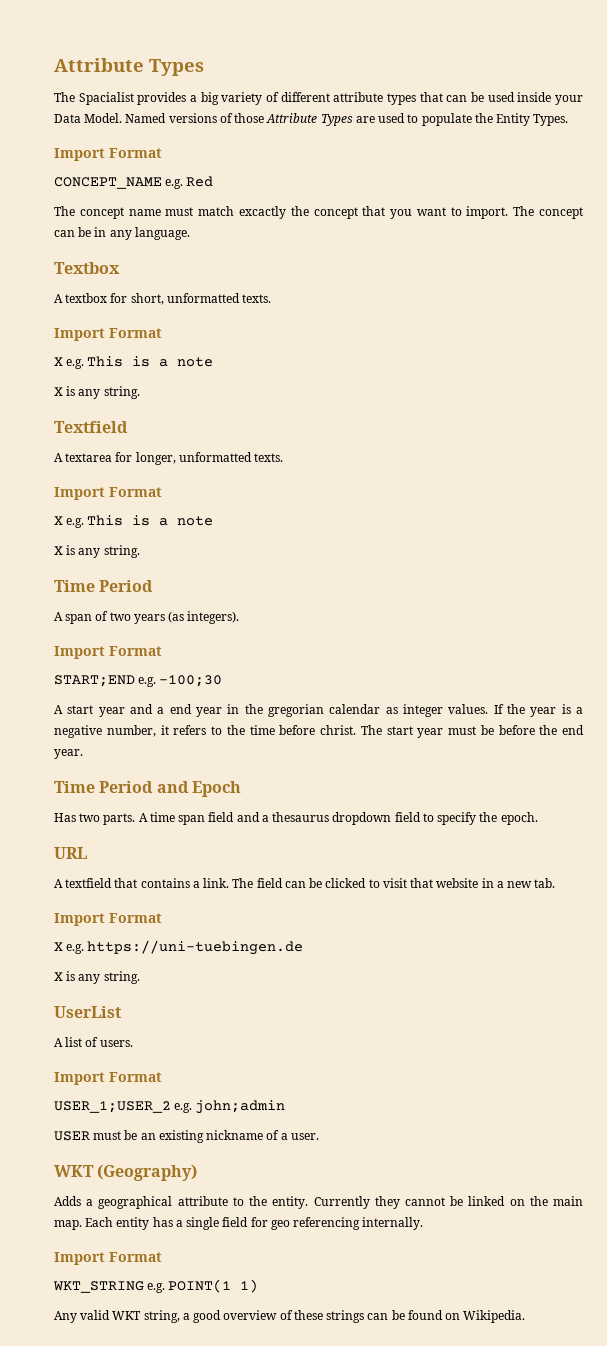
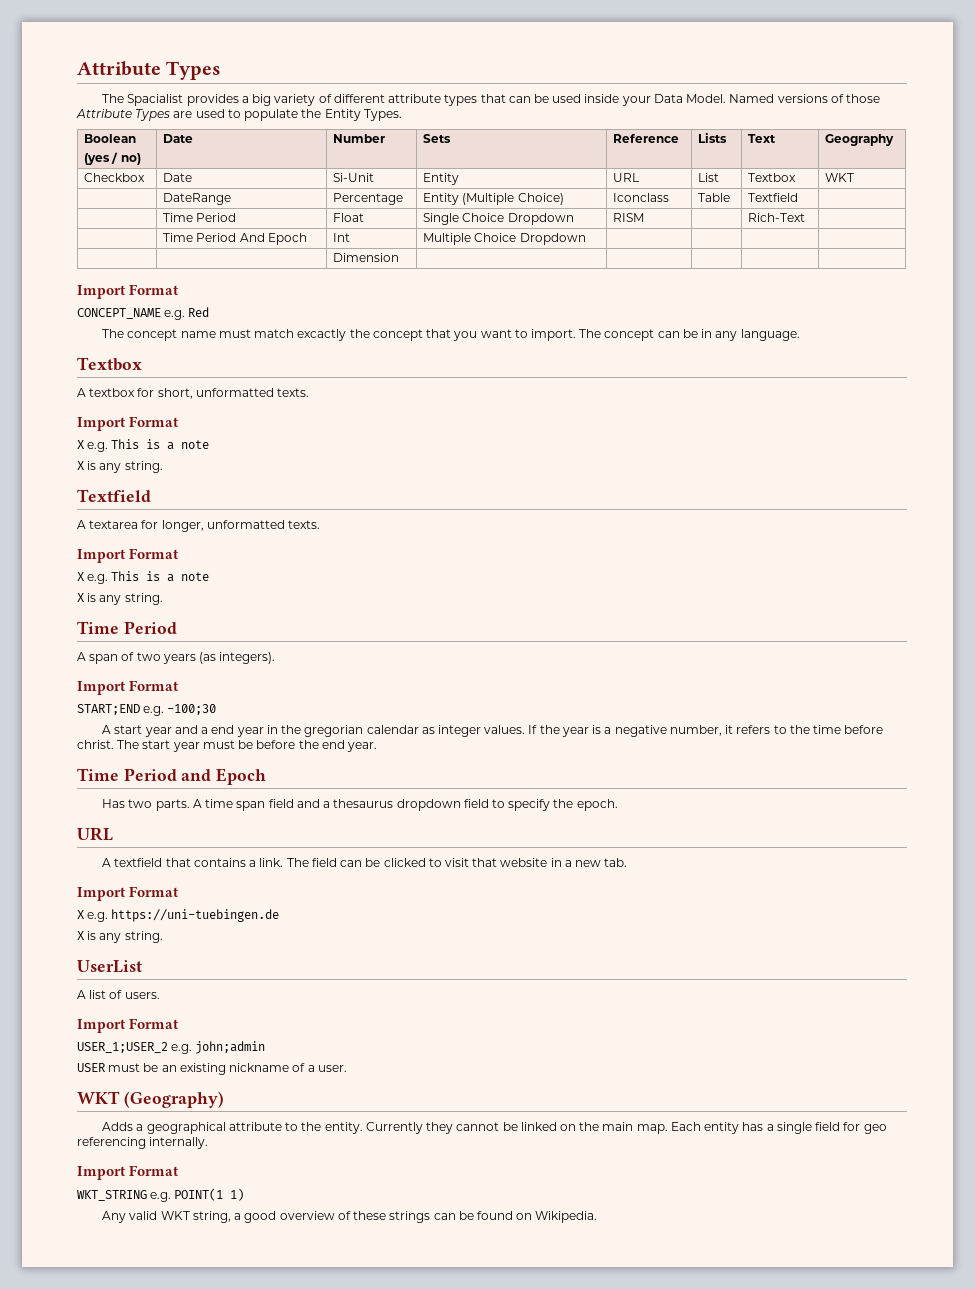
(569, 120) none -> [84,134,137,143] [84,152,141,165] [163,134,194,143] [333,134,386,143] [423,134,452,143] [613,134,680,143] [698,133,728,143] [748,134,777,143] [825,134,895,146] [84,173,146,182] [163,173,193,182] [333,173,375,182] [423,173,460,185] [613,173,640,182] [698,173,720,182] [748,173,797,182] [825,173,855,182] [163,193,232,205] [333,193,404,205] [423,193,564,205] [613,193,670,202] [698,193,731,202] [748,193,799,202] [163,213,237,222] [333,213,365,222] [423,213,574,225] [613,213,645,222] [748,213,806,222] [163,233,307,245] [333,233,351,242] [423,233,586,245] [333,253,400,262] // Boolean // (yes / no) | Date | Number | Sets | Reference | Lists | Text | Geography // Checkbox | Date | Si-Unit | Entity | URL | List | Textbox | WKT // | DateRange | Percentage | Entity (Multiple Choice) | Iconclass | Table | Textfield | // | Time Period | Float | Single Choice Dropdown | RISM | | Rich-Text | // | Time Period And Epoch | Int | Multiple Choice Dropdown | | | | // | | Dimension | | | | |

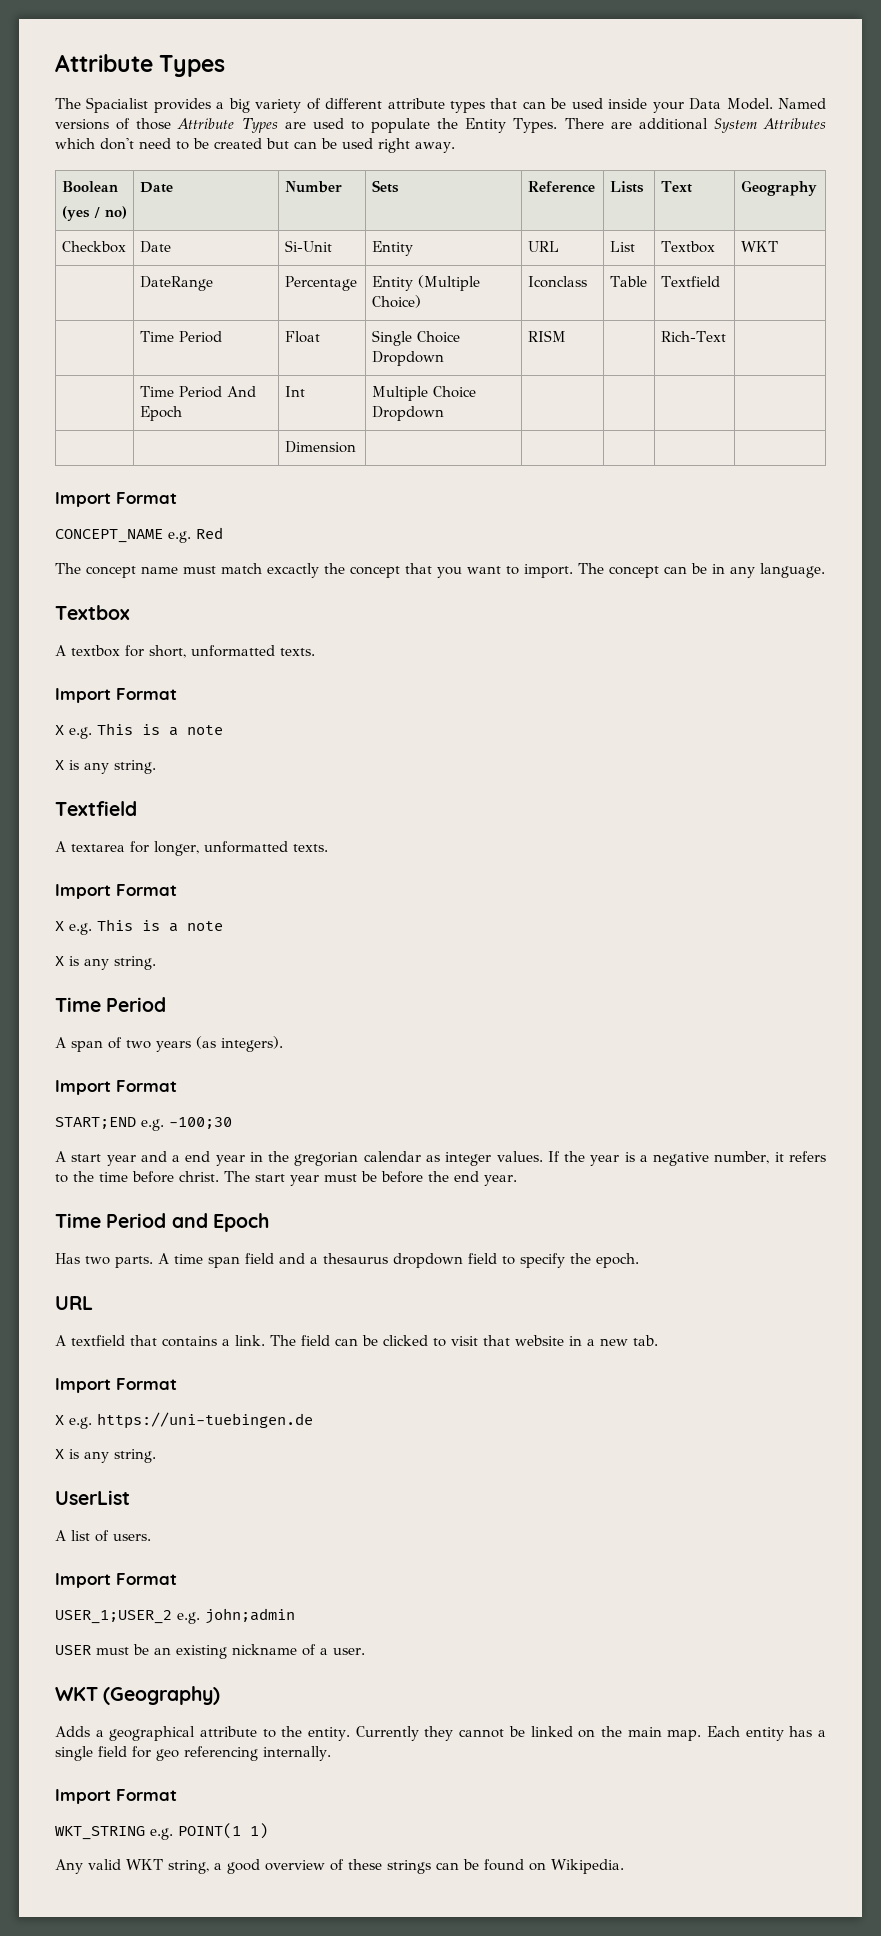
(402, 115) none -> [564,118,826,133] [55,138,455,153] There are additional System Attributes which don't need to be created but can be used right away.

